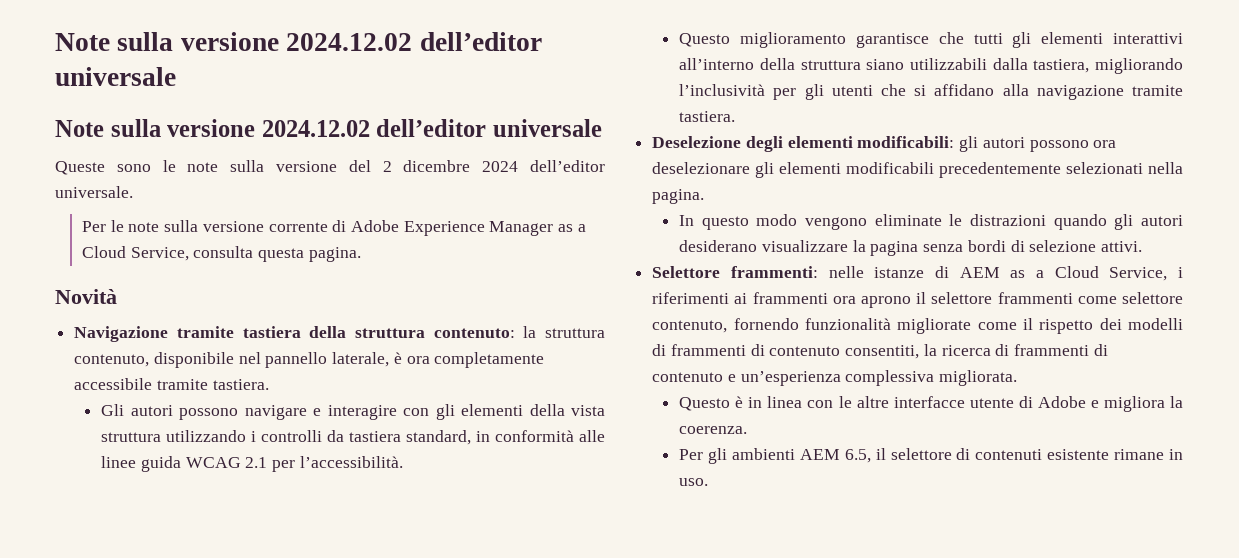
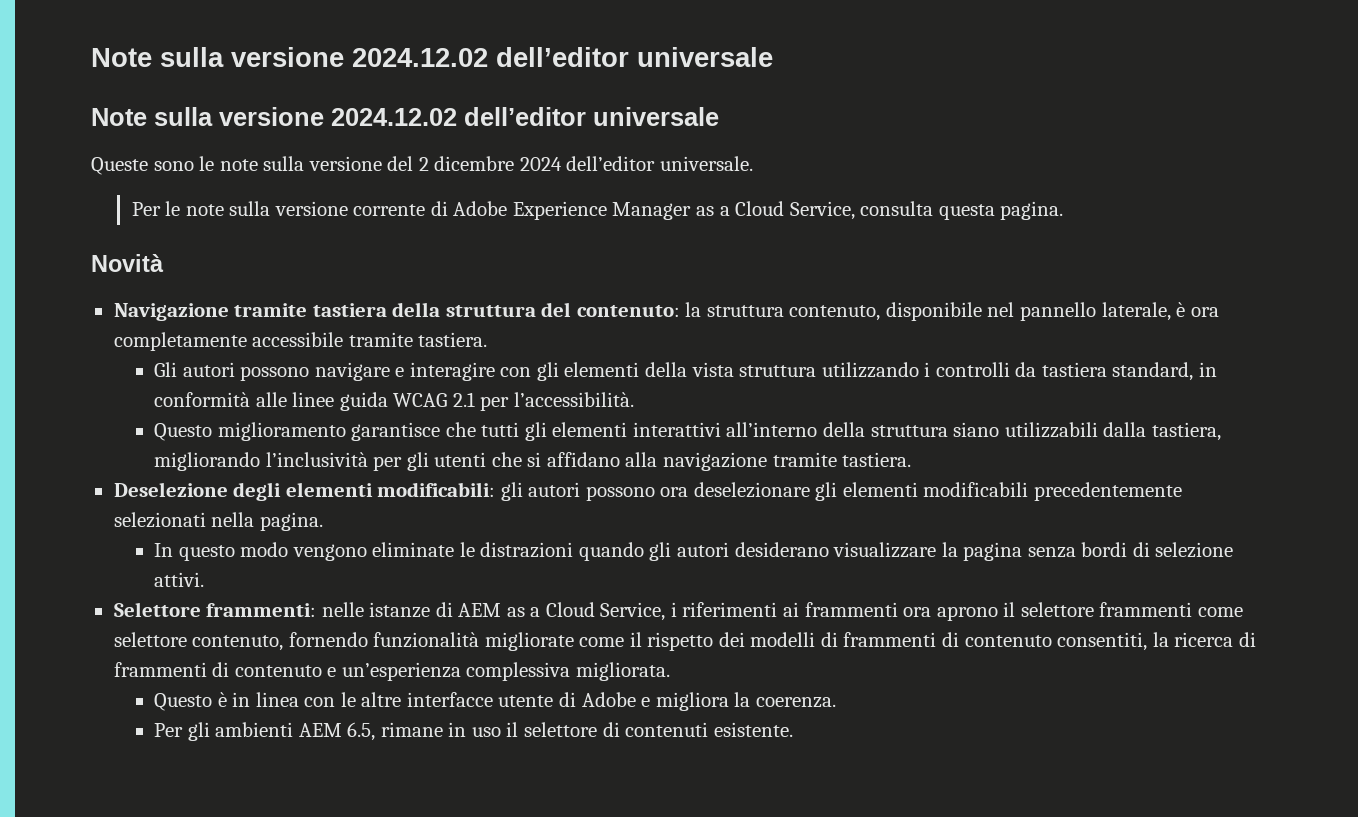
(425, 333) none -> [541,302,572,317] del
(871, 456) none -> [380,722,501,737] rimane in uso
[1047,449,1183,460] [679,478,709,486] esistente rimane in uso. -> [713,722,793,737] esistente.

